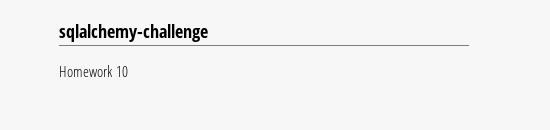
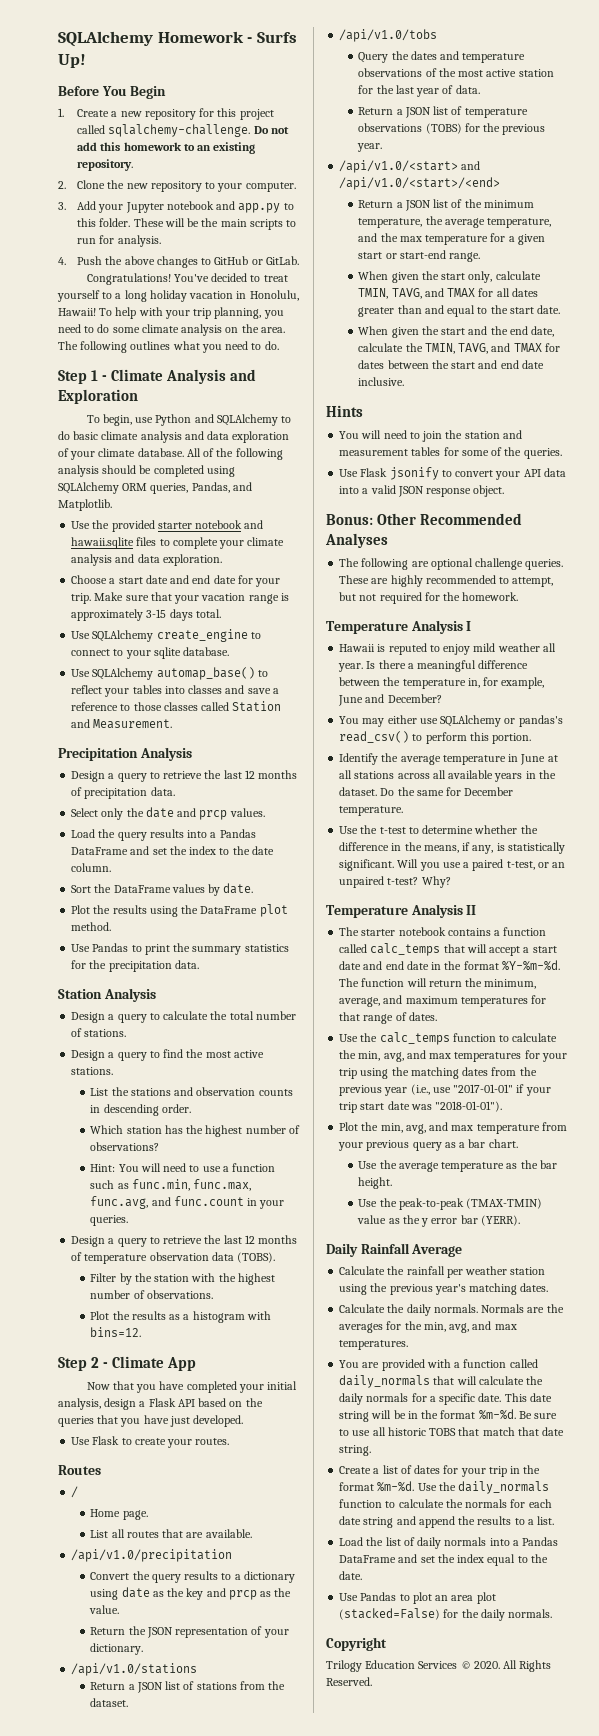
[59,24,208,42] [59,65,129,77] sqlalchemy-challenge // Homework 10 -> [58,31,297,47] [58,54,86,68] [58,86,167,99] [58,108,274,120] [77,124,289,137] [77,142,256,154] [77,159,134,171] [58,180,296,192] [58,201,294,213] [77,218,297,230] [77,235,161,247] [58,256,299,268] [86,273,288,285] [57,290,299,302] [58,307,284,319] [58,324,285,336] [58,341,279,353] [58,369,257,384] [58,389,138,404] [86,414,292,426] [58,431,290,443] [58,448,283,460] [58,465,235,477] [58,482,252,494] [58,499,112,511] [71,520,264,532] [71,537,285,549] [71,554,222,566] [71,575,281,587] [71,592,289,604] [71,609,221,621] [71,629,261,642] [71,647,230,659] [71,667,268,680] [71,685,279,697] [71,701,282,712] [71,719,173,729] [58,747,192,761] [71,770,298,782] [71,787,175,799] [71,807,265,820] [71,829,256,841] [71,846,274,855] [71,863,112,872] [71,883,254,896] [71,904,288,917] [71,922,112,931] [71,943,289,955] [71,960,199,972] [58,988,156,1002] [71,1011,296,1023] [71,1028,127,1037] [71,1049,264,1061] [71,1067,114,1075] [90,1087,293,1096] [90,1104,191,1116] [90,1125,300,1137] [90,1142,160,1151] [90,1163,276,1172] [90,1179,252,1191] [90,1196,285,1209] [90,1215,129,1226] [71,1235,298,1247] [71,1252,276,1264] [90,1273,275,1285] [90,1290,213,1299] [90,1311,271,1323] [90,1327,142,1337] [58,1356,197,1371] [86,1381,298,1393] [58,1398,263,1410] [58,1415,244,1427] [71,1436,230,1448] [58,1465,101,1475] [71,1486,79,1498] [90,1509,148,1520] [90,1529,252,1538] [71,1549,233,1562] [90,1571,295,1583] [90,1587,292,1600] [89,1605,120,1614] [90,1626,289,1638] [90,1643,144,1655] [71,1663,198,1676] [90,1681,286,1693] [90,1698,129,1707] [339,29,438,42] [358,51,526,63] [358,68,554,77] [358,85,480,97] [358,106,528,118] [358,123,546,135] [357,143,383,152] [339,160,481,173] [339,177,501,190] [358,199,534,211] [358,216,552,228] [358,233,545,245] [358,250,481,262] [358,271,541,283] [358,288,538,299] [358,305,561,317] [358,326,555,338] [358,343,560,354] [358,360,544,369] [358,377,405,386] [326,405,363,417] [339,430,522,442] [339,447,562,459] [339,467,566,480] [339,485,505,497] [326,513,523,525] [325,533,388,548] [339,558,564,570] [339,575,554,587] [339,592,519,604] [326,620,472,634] [339,643,556,655] [338,660,529,672] [339,677,545,689] [338,694,442,706] [339,715,563,727] [339,731,532,744] [339,753,558,765] [339,770,556,782] [339,787,514,796] [339,806,404,816] [339,825,538,834] [339,842,565,854] [339,859,566,871] [339,876,451,888] [326,904,477,918] [339,927,547,936] [339,943,557,956] [339,960,560,971] [339,978,537,989] [339,995,547,1007] [339,1012,437,1024] [339,1032,558,1045] [339,1050,567,1062] [339,1067,537,1079] [339,1084,551,1096] [339,1101,503,1113] [339,1122,567,1134] [338,1139,518,1151] [358,1160,557,1172] [358,1177,393,1189] [358,1198,543,1210] [357,1215,520,1227] [326,1243,463,1257] [339,1266,546,1278] [339,1283,549,1295] [339,1304,564,1316] [339,1321,517,1333] [339,1340,409,1350] [339,1359,538,1371] [339,1375,544,1388] [339,1393,552,1405] [339,1409,558,1422] [339,1427,565,1436] [339,1445,372,1456] [339,1465,541,1477] [339,1481,550,1494] [339,1499,552,1508] [339,1516,555,1528] [339,1537,559,1549] [339,1554,548,1566] [339,1571,363,1580] [339,1592,496,1604] [339,1608,553,1621] [326,1637,387,1651] [326,1660,552,1672] [326,1677,372,1686] SQLAlchemy Homework - Surfs Up! // Before You Begin // 1. Create a new repository for this project called sqlalchemy-challenge. Do not add this homework to an existing repository. // 2. Clone the new repository to your computer. // 3. Add your Jupyter notebook and app.py to this folder. These will be the main scripts to run for analysis. // 4. Push the above changes to GitHub or GitLab. // Congratulations! You've decided to treat yourself to a long holiday vacation in Honolulu, Hawaii! To help with your trip planning, you need to do some climate analysis on the area. The following outlines what you need to do. // Step 1 - Climate Analysis and Exploration // To begin, use Python and SQLAlchemy to do basic climate analysis and data exploration of your climate database. All of the following analysis should be completed using SQLAlchemy ORM queries, Pandas, and Matplotlib. // Use the provided starter notebook and hawaii.sqlite files to complete your climate analysis and data exploration. // Choose a start date and end date for your trip. Make sure that your vacation range is approximately 3-15 days total. // Use SQLAlchemy create_engine to connect to your sqlite database. // Use SQLAlchemy automap_base() to reflect your tables into classes and save a reference to those classes called Station and Measurement. // Precipitation Analysis // Design a query to retrieve the last 12 months of precipitation data. // Select only the date and prcp values. // Load the query results into a Pandas DataFrame and set the index to the date column. // Sort the DataFrame values by date. // Plot the results using the DataFrame plot method. // Use Pandas to print the summary statistics for the precipitation data. // Station Analysis // Design a query to calculate the total number of stations. // Design a query to find the most active stations. // List the stations and observation counts in descending order. // Which station has the highest number of observations? // Hint: You will need to use a function such as func.min, func.max, func.avg, and func.count in your queries. // Design a query to retrieve the last 12 months of temperature observation data (TOBS). // Filter by the station with the highest number of observations. // Plot the results as a histogram with bins=12. // Step 2 - Climate App // Now that you have completed your initial analysis, design a Flask API based on the queries that you have just developed. // Use Flask to create your routes. // Routes // / // Home page. // List all routes that are available. // /api/v1.0/precipitation // Convert the query results to a dictionary using date as the key and prcp as the value. // Return the JSON representation of your dictionary. // /api/v1.0/stations // Return a JSON list of stations from the dataset. // /api/v1.0/tobs // Query the dates and temperature observations of the most active station for the last year of data. // Return a JSON list of temperature observations (TOBS) for the previous year. // /api/v1.0/<start> and /api/v1.0/<start>/<end> // Return a JSON list of the minimum temperature, the average temperature, and the max temperature for a given start or start-end range. // When given the start only, calculate TMIN, TAVG, and TMAX for all dates greater than and equal to the start date. // When given the start and the end date, calculate the TMIN, TAVG, and TMAX for dates between the start and end date inclusive. // Hints // You will need to join the station and measurement tables for some of the queries. // Use Flask jsonify to convert your API data into a valid JSON response object. // Bonus: Other Recommended Analyses // The following are optional challenge queries. These are highly recommended to attempt, but not required for the homework. // Temperature Analysis I // Hawaii is reputed to enjoy mild weather all year. Is there a meaningful difference between the temperature in, for example, June and December? // You may either use SQLAlchemy or pandas's read_csv() to perform this portion. // Identify the average temperature in June at all stations across all available years in the dataset. Do the same for December temperature. // Use the t-test to determine whether the difference in the means, if any, is statistically significant. Will you use a paired t-test, or an unpaired t-test? Why? // Temperature Analysis II // The starter notebook contains a function called calc_temps that will accept a start date and end date in the format %Y-%m-%d. The function will return the minimum, average, and maximum temperatures for that range of dates. // Use the calc_temps function to calculate the min, avg, and max temperatures for your trip using the matching dates from the previous year (i.e., use "2017-01-01" if your trip start date was "2018-01-01"). // Plot the min, avg, and max temperature from your previous query as a bar chart. // Use the average temperature as the bar height. // Use the peak-to-peak (TMAX-TMIN) value as the y error bar (YERR). // Daily Rainfall Average // Calculate the rainfall per weather station using the previous year's matching dates. // Calculate the daily normals. Normals are the averages for the min, avg, and max temperatures. // You are provided with a function called daily_normals that will calculate the daily normals for a specific date. This date string will be in the format %m-%d. Be sure to use all historic TOBS that match that date string. // Create a list of dates for your trip in the format %m-%d. Use the daily_normals function to calculate the normals for each date string and append the results to a list. // Load the list of daily normals into a Pandas DataFrame and set the index equal to the date. // Use Pandas to plot an area plot (stacked=False) for the daily normals. // Copyright // Trilogy Education Services © 2020. All Rights Reserved.

